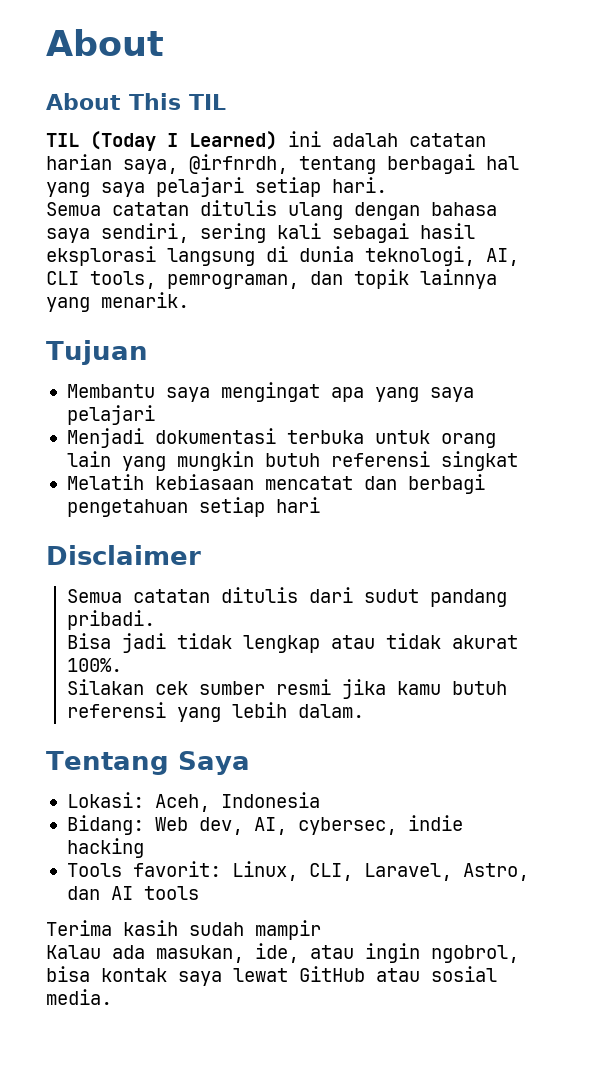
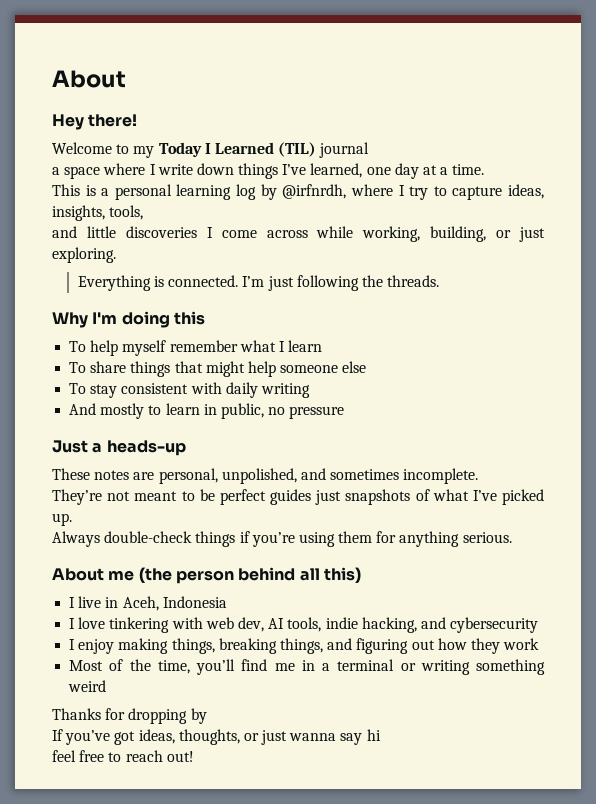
[46,93,226,110] [46,131,486,151] [46,154,519,174] [46,177,387,197] [46,200,497,220] [46,223,475,243] [46,246,519,266] [46,269,497,289] [46,292,189,312] [46,340,148,365] [66,382,474,402] [66,405,155,425] [66,428,496,448] [66,451,518,471] [66,474,485,494] [66,497,320,517] [46,545,201,565] [66,587,507,607] [66,610,155,630] [66,633,518,653] [66,658,122,672] [66,679,507,699] [66,702,364,722] [46,751,250,775] [66,792,320,812] [66,815,463,835] [66,838,144,858] [66,861,529,881] [66,886,199,900] [46,920,321,940] [46,943,519,963] [46,966,497,986] [46,989,112,1005] About This TIL // TIL (Today I Learned) ini adalah catatan harian saya, @irfnrdh, tentang berbagai hal yang saya pelajari setiap hari. // Semua catatan ditulis ulang dengan bahasa saya sendiri, sering kali sebagai hasil eksplorasi langsung di dunia teknologi, AI, CLI tools, pemrograman, dan topik lainnya yang menarik. // Tujuan // Membantu saya mengingat apa yang saya pelajari // Menjadi dokumentasi terbuka untuk orang lain yang mungkin butuh referensi singkat // Melatih kebiasaan mencatat dan berbagi pengetahuan setiap hari // Disclaimer // Semua catatan ditulis dari sudut pandang pribadi. // Bisa jadi tidak lengkap atau tidak akurat 100%. // Silakan cek sumber resmi jika kamu butuh referensi yang lebih dalam. // Tentang Saya // Lokasi: Aceh, Indonesia // Bidang: Web dev, AI, cybersec, indie hacking // Tools favorit: Linux, CLI, Laravel, Astro, dan AI tools // Terima kasih sudah mampir // Kalau ada masukan, ide, atau ingin ngobrol, bisa kontak saya lewat GitHub atau sosial media. -> [52,114,138,130] [52,142,370,158] [52,163,485,179] [52,184,545,200] [52,205,144,221] [52,226,545,242] [52,247,116,263] [77,275,440,291] [52,311,205,328] [69,340,323,356] [69,361,367,377] [69,382,310,398] [69,403,345,419] [52,440,186,456] [52,468,479,484] [52,489,545,505] [52,513,72,526] [52,531,512,547] [52,567,361,584] [69,596,227,611] [69,617,539,633] [69,638,540,654] [69,659,545,675] [68,680,107,692] [52,708,207,724] [52,729,381,745] [52,750,194,762] Hey there! // Welcome to my Today I Learned (TIL) journal // a space where I write down things I’ve learned, one day at a time. // This is a personal learning log by @irfnrdh, where I try to capture ideas, insights, tools, // and little discoveries I come across while working, building, or just exploring. // Everything is connected. I’m just following the threads. // Why I'm doing this // To help myself remember what I learn // To share things that might help someone else // To stay consistent with daily writing // And mostly to learn in public, no pressure // Just a heads-up // These notes are personal, unpolished, and sometimes incomplete. // They’re not meant to be perfect guides just snapshots of what I’ve picked up. // Always double-check things if you’re using them for anything serious. // About me (the person behind all this) // I live in Aceh, Indonesia // I love tinkering with web dev, AI tools, indie hacking, and cybersecurity // I enjoy making things, breaking things, and figuring out how they work // Most of the time, you’ll find me in a terminal or writing something weird // Thanks for dropping by // If you’ve got ideas, thoughts, or just wanna say hi // feel free to reach out!

